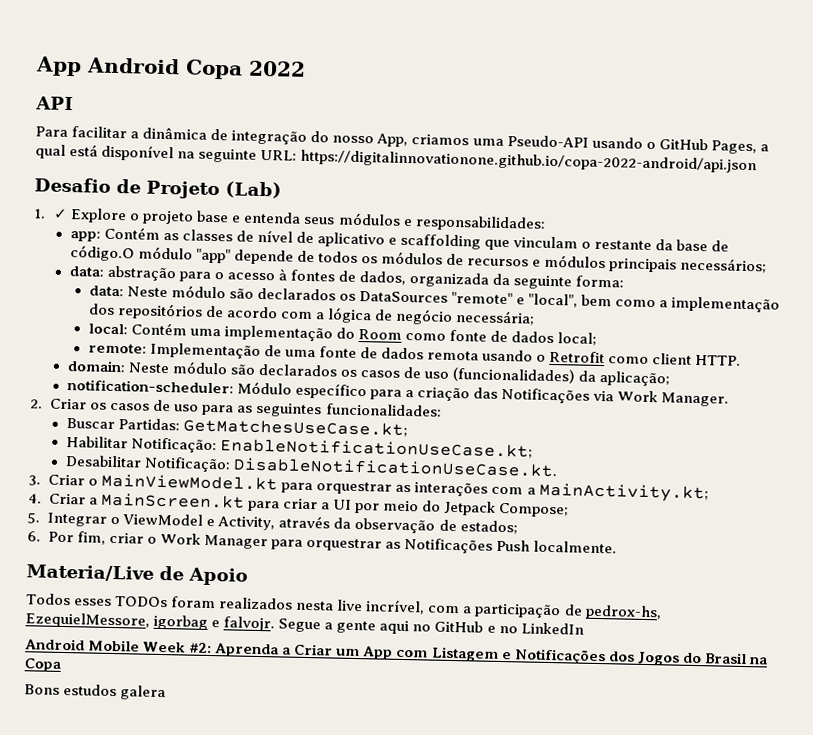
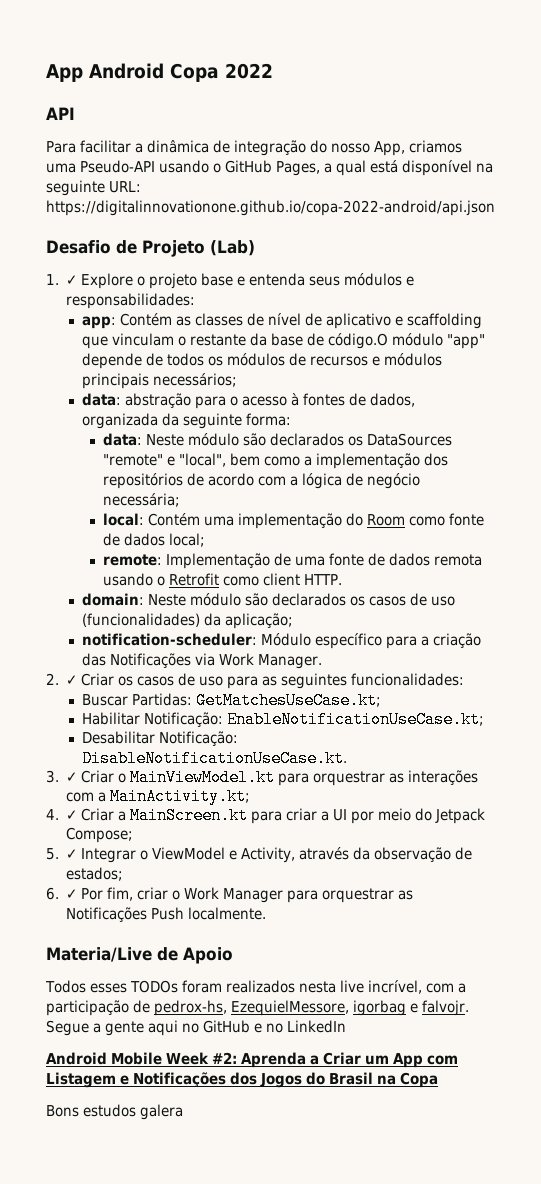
(43, 404) none -> [66,675,78,685] ✓
(41, 480) none -> [66,772,78,782] ✓
(42, 498) none -> [66,810,78,820] ✓
(40, 518) none -> [66,849,78,859] ✓
(41, 536) none -> [66,889,78,899] ✓

